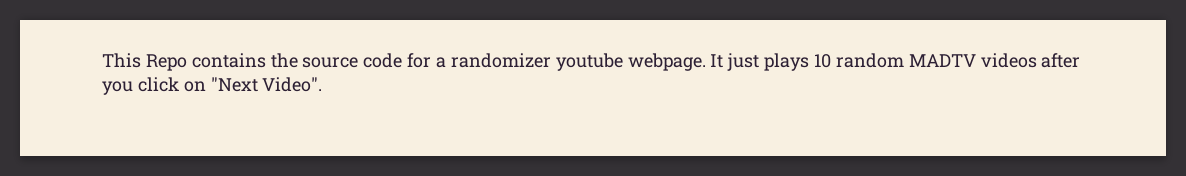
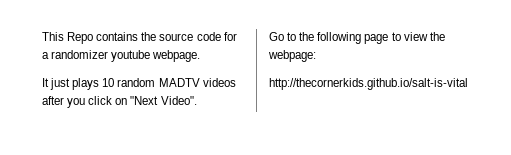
(706, 62) none -> (201, 56) //
(323, 84) none -> [269,32,445,44] [268,50,316,62] [269,78,468,90] // Go to the following page to view the webpage: // http://thecornerkids.github.io/salt-is-vital

